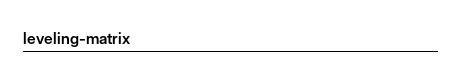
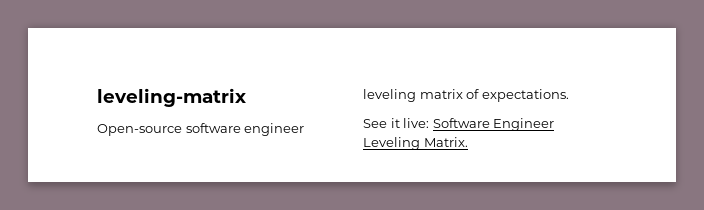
(131, 39) none -> [97,123,305,136] [363,89,569,102] [363,118,555,131] [363,137,468,150] // Open-source software engineer leveling matrix of expectations. // See it live: Software Engineer Leveling Matrix.

